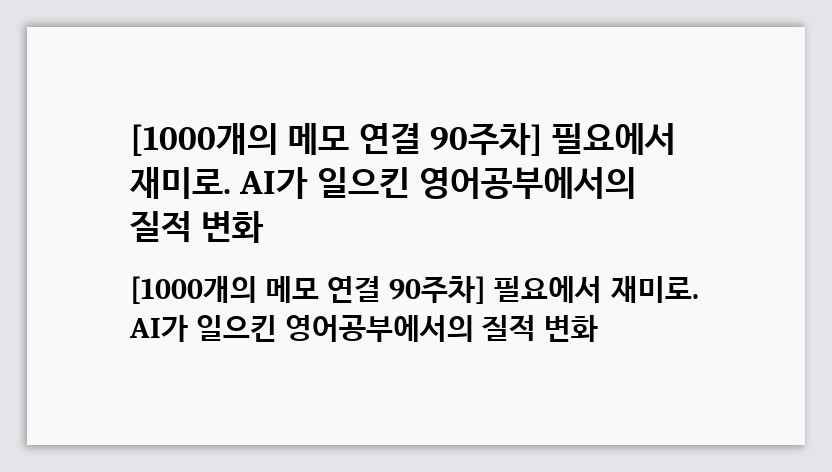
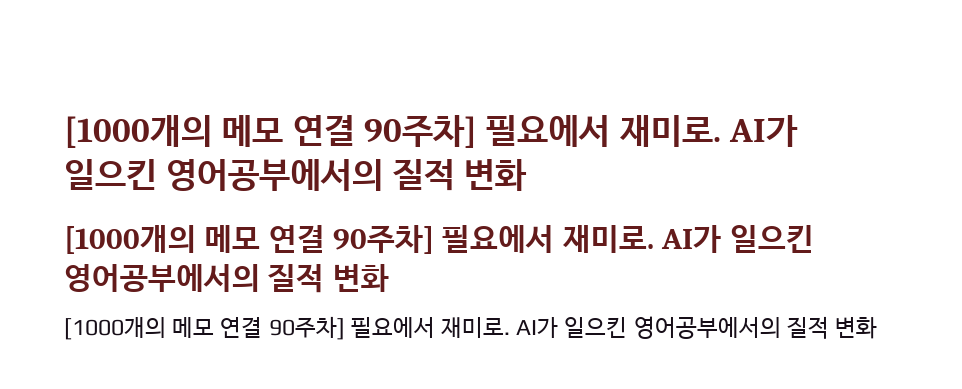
(599, 328) none -> [64,316,878,340] // [1000개의 메모 연결 90주차] 필요에서 재미로. AI가 일으킨 영어공부에서의 질적 변화

